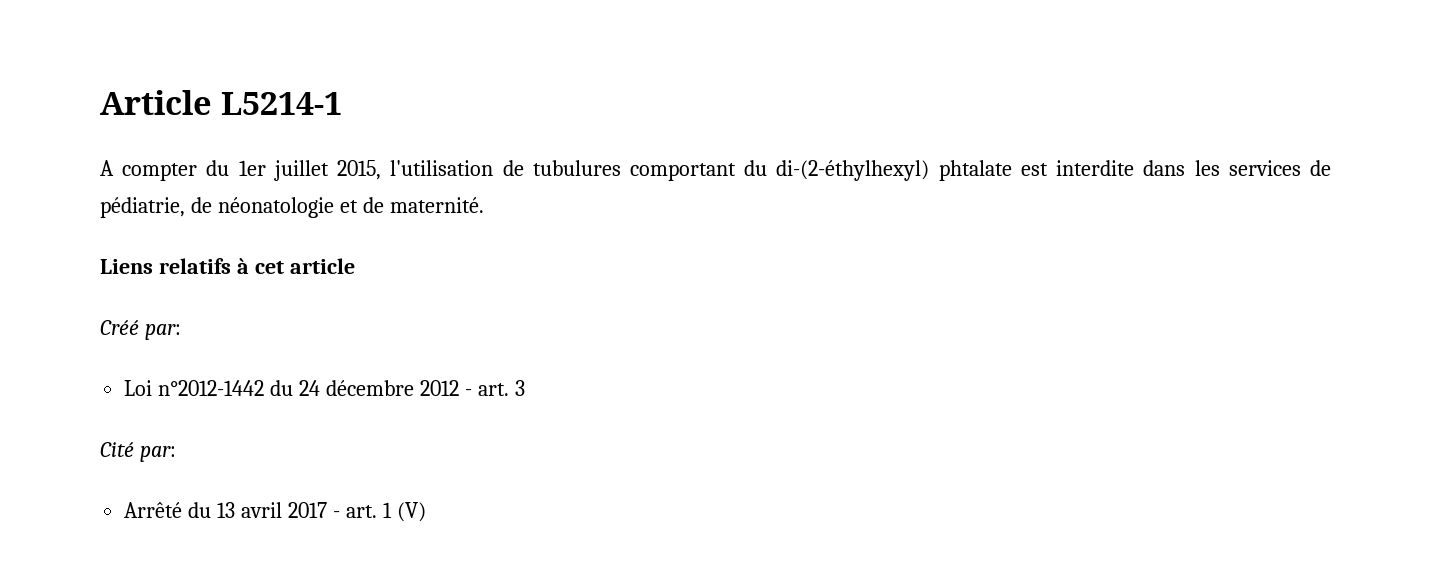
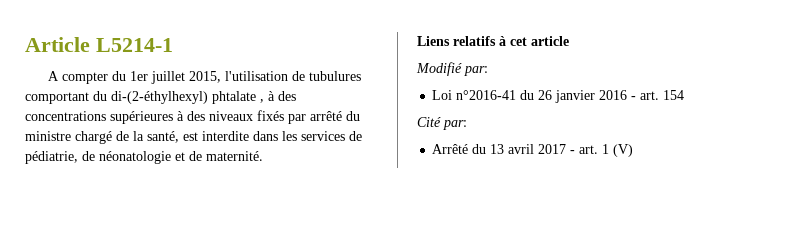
(1012, 170) none -> [260,91,296,103] [25,110,360,124] [25,131,179,144] , à des concentrations supérieures à des niveaux fixés par arrêté du ministre chargé de la santé,
[100,320,139,335] Créé -> [416,62,462,76] Modifié
[158,380,525,396] n°2012-1442 du 24 décembre 2012 - art. 3 -> [456,90,685,103] n°2016-41 du 26 janvier 2016 - art. 154

